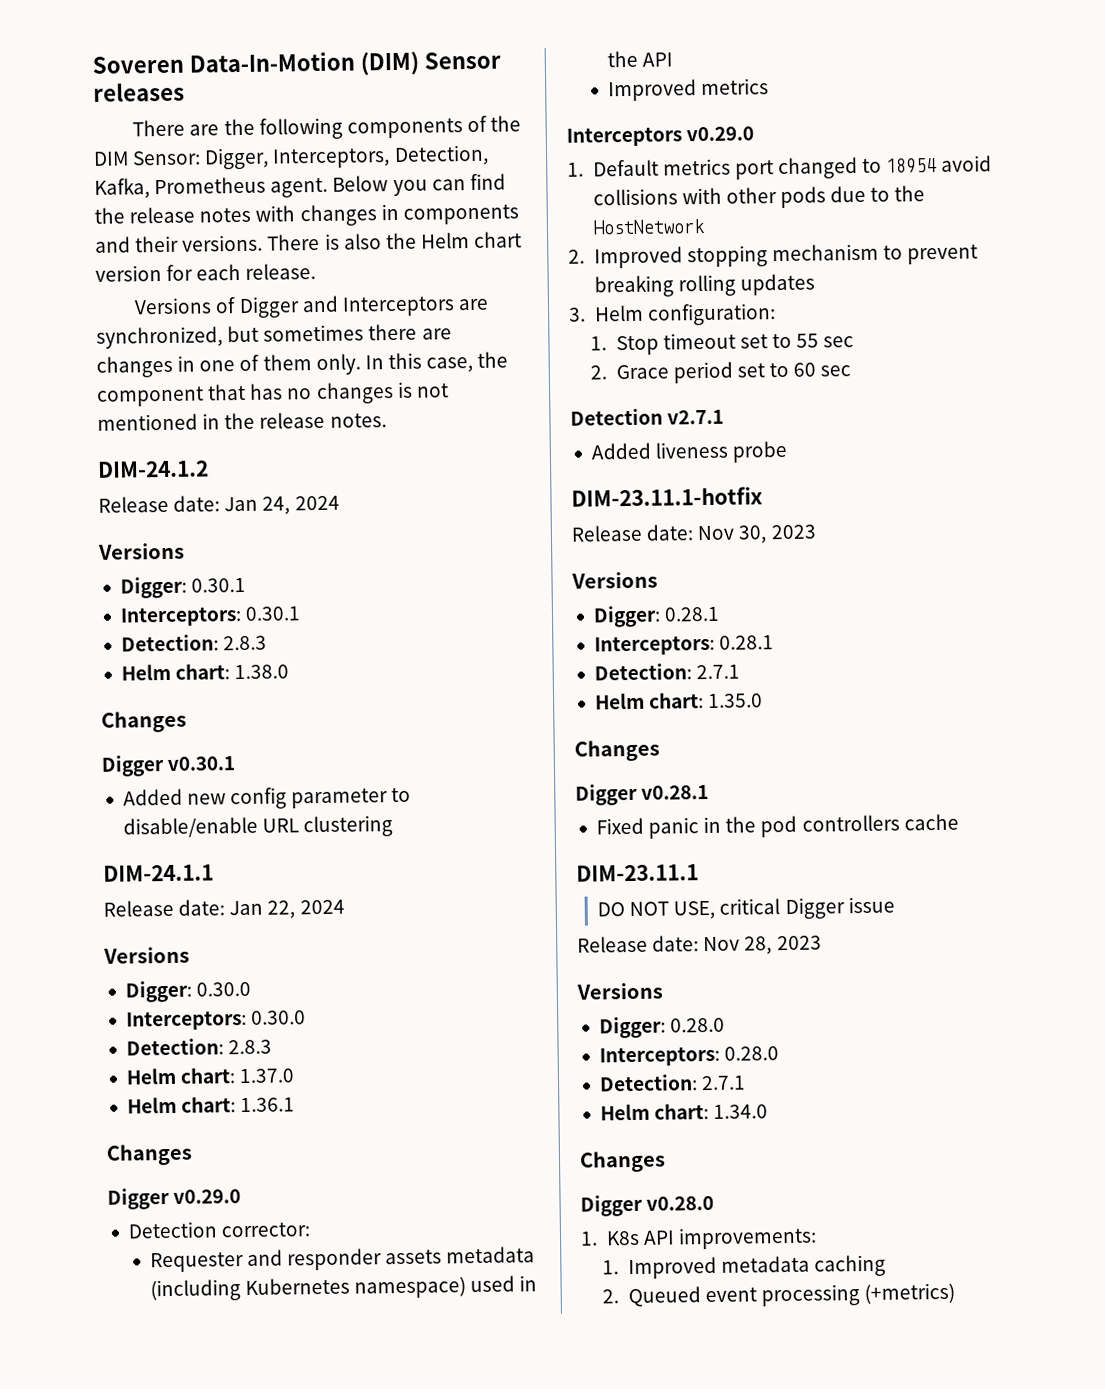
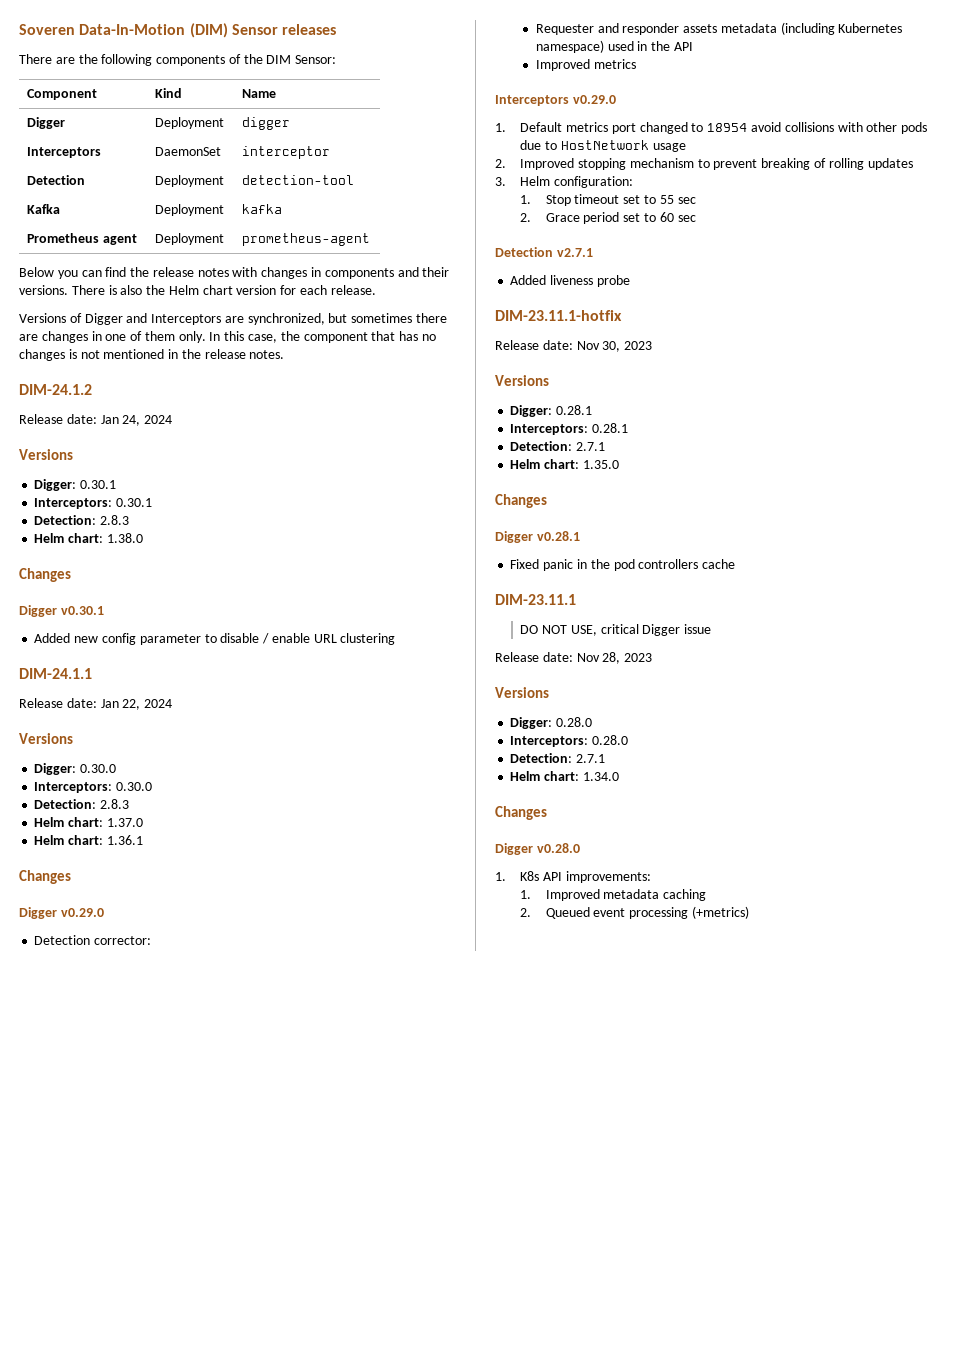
[204,144,489,170] [94,176,329,199] Digger, Interceptors, Detection, Kafka, Prometheus agent. -> [27,89,98,100] [155,88,183,98] [242,89,277,98] [27,117,66,129] [155,117,225,129] [242,117,291,130] [27,147,102,158] [155,147,222,156] [242,146,331,159] [27,175,86,185] [155,175,225,187] [242,175,355,185] [27,204,61,214] [155,204,225,216] [242,204,283,214] [27,233,138,245] [155,233,225,245] [242,233,371,246] // Component | Kind | Name // Digger | Deployment | digger // Interceptors | DaemonSet | interceptor // Detection | Deployment | detection-tool // Kafka | Deployment | kafka // Prometheus agent | Deployment | prometheus-agent //
[122,816,258,839] disable/enable -> [220,633,310,644] disable / enable
[894,185,926,202] the -> (558, 145) none
(706, 226) none -> [652,143,686,152] usage
(674, 286) none -> [814,158,827,168] of

